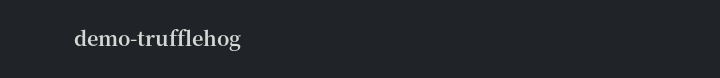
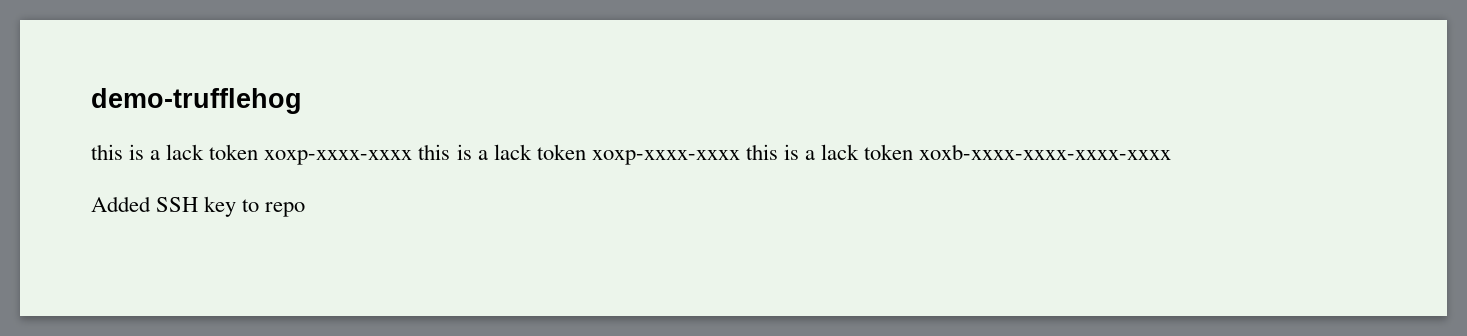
(241, 40) none -> [91,144,1172,165] [91,196,306,217] // this is a lack token xoxp-xxxx-xxxx this is a lack token xoxp-xxxx-xxxx this is a lack token xoxb-xxxx-xxxx-xxxx-xxxx // Added SSH key to repo

